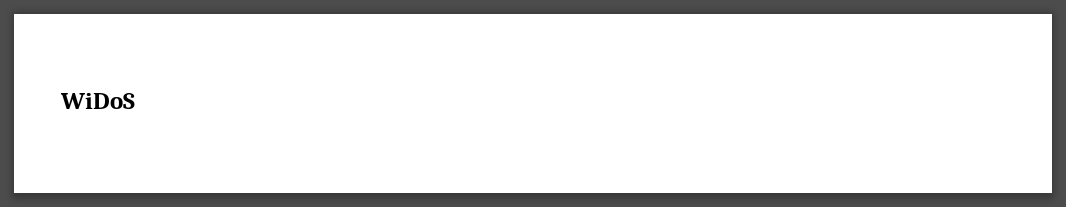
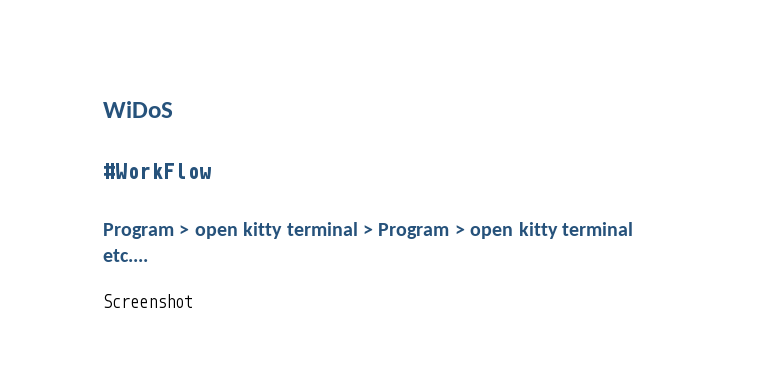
(135, 101) none -> [103,163,211,179] [103,222,633,239] [103,249,148,262] [103,294,193,308] // #WorkFlow // Program > open kitty terminal > Program > open kitty terminal etc.... // Screenshot

